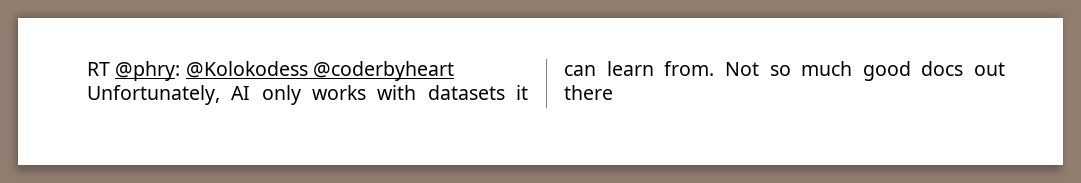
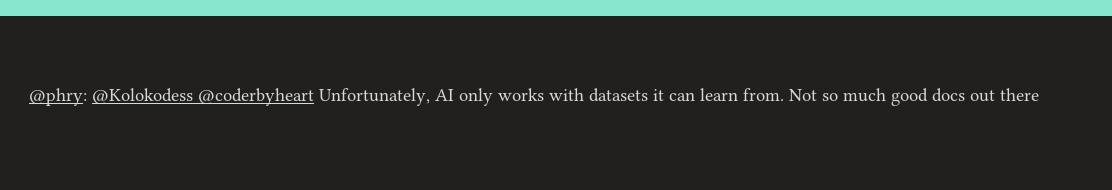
[87,62,110,76] RT -> (29, 97) none

